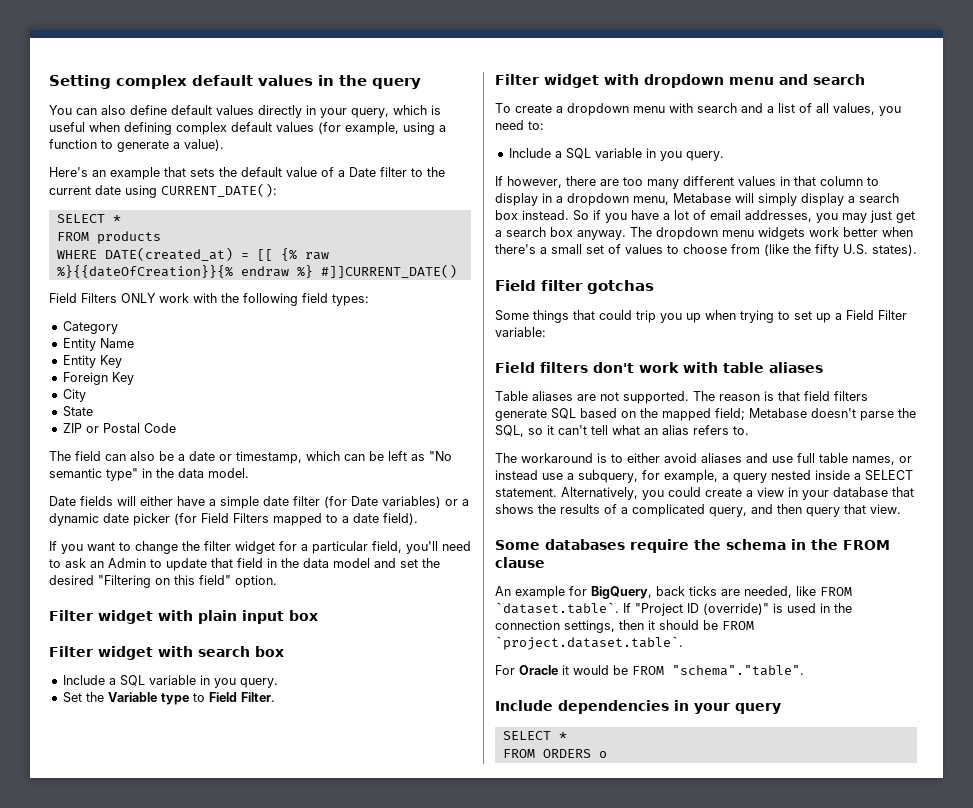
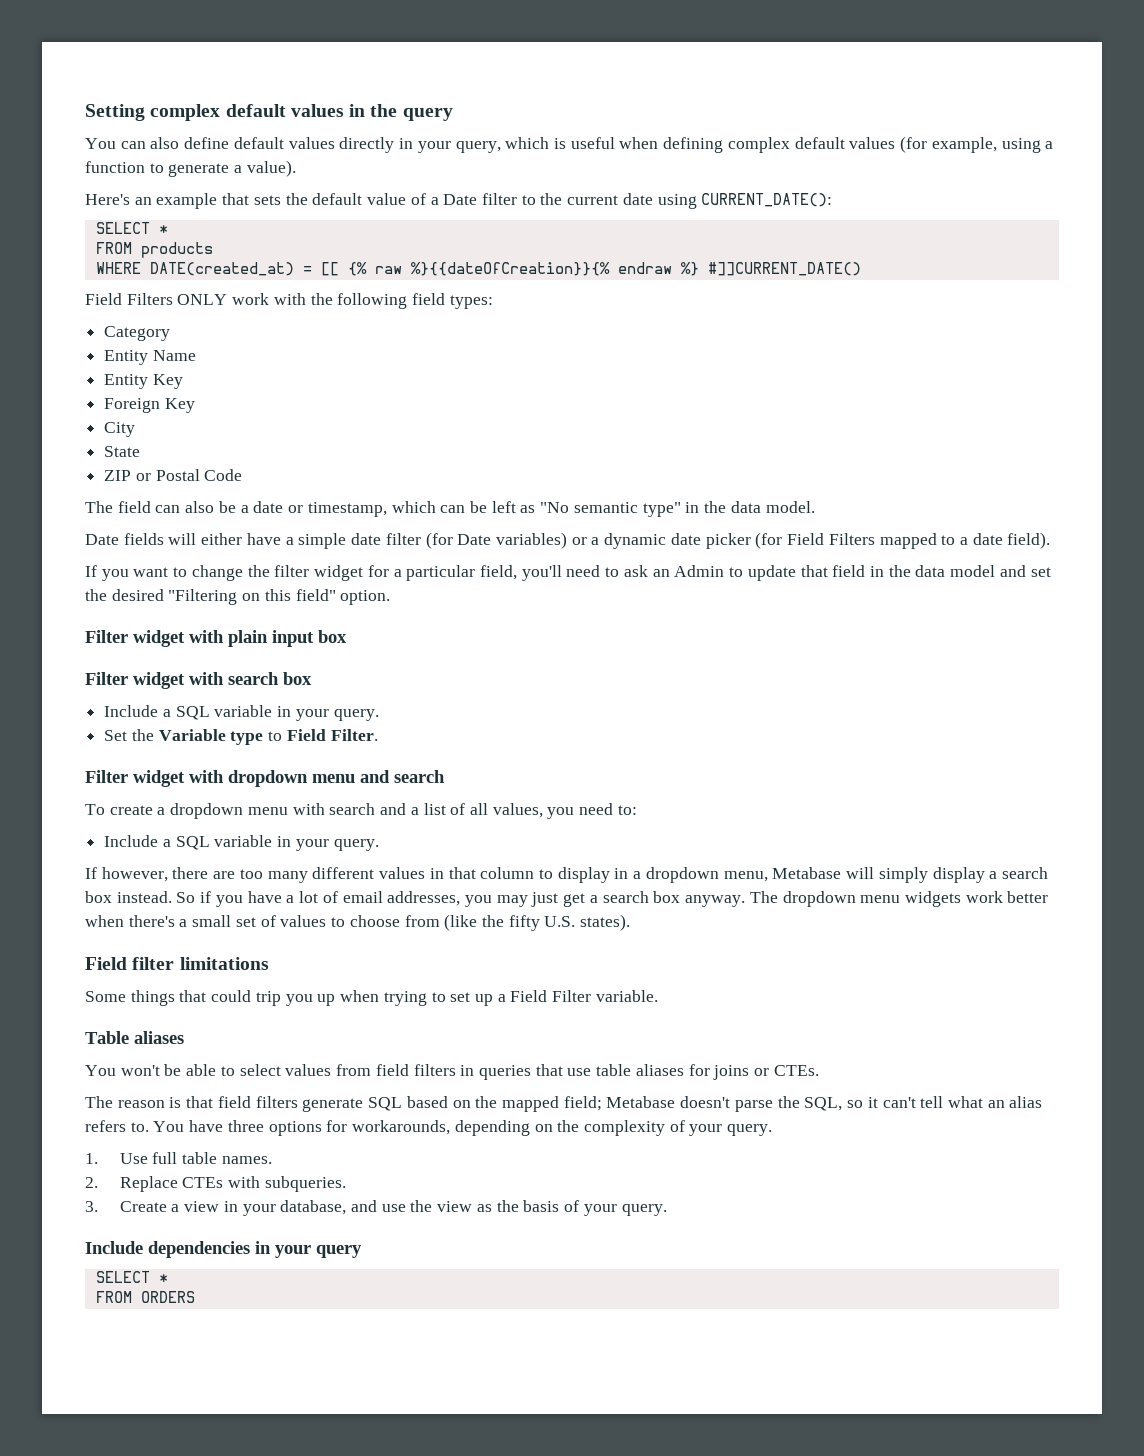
[213,678,236,688] you -> [295,709,329,721] your
[659,151,682,161] you -> [295,839,329,851] your
[587,280,654,294] gotchas -> [179,957,269,970] limitations
[495,327,546,337] [495,362,823,373] [495,391,689,404] variable: // Field filters don't work with table aliases // Table aliases are not supported. -> [595,990,658,1002] [85,1031,184,1044] [85,1064,819,1080] variable. // Table aliases // You won't be able to select values from field filters in queries that use table aliases for joins or CTEs. //
[495,453,912,465] [495,470,913,483] [495,487,914,500] [495,504,901,517] [495,539,890,553] [495,557,545,568] [495,586,852,599] [495,602,852,616] [495,620,754,633] [495,636,683,650] [495,665,804,676] // The workaround is to either avoid aliases and use full table names, or instead use a subquery, for example, a query nested inside a SELECT statement. Alternatively, you could create a view in your database that shows the results of a complicated query, and then query that view. // Some databases require the schema in the FROM clause // An example for BigQuery, back ticks are needed, like FROM `dataset.table`. If "Project ID (override)" is used in the connection settings, then it should be FROM `project.dataset.table`. // For Oracle it would be FROM "schema"."table". -> [153,1120,773,1136] [85,1152,272,1164] [85,1176,346,1192] [85,1200,667,1216] You have three options for workarounds, depending on the complexity of your query. // 1. Use full table names. // 2. Replace CTEs with subqueries. // 3. Create a view in your database, and use the view as the basis of your query.
[598,751,607,758] o -> (195, 1297) none

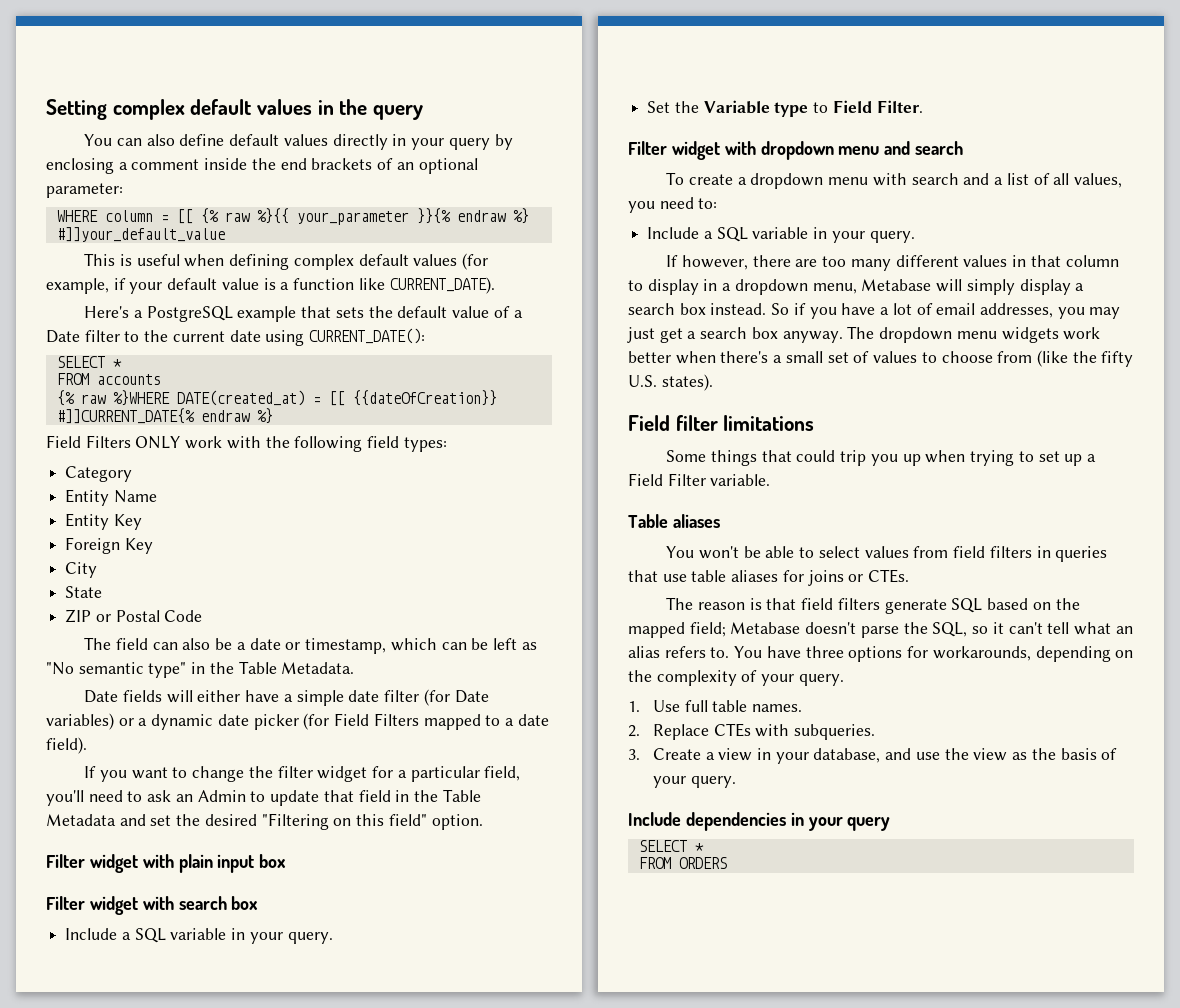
[455,137,550,153] query, which -> [448,134,513,150] [46,158,478,174] [46,183,123,198] [56,208,529,225] [56,227,225,242] [84,253,116,266] query by enclosing a comment inside the end brackets of an optional parameter: // WHERE column = [[ {% raw %}{{ your_parameter }}{% endraw %} #]]your_default_value // This
[1001,138,1054,153] [85,160,296,177] using a function to generate a value). -> [113,277,495,294] if your default value is a function like CURRENT_DATE).
[134,197,152,205] an -> [133,306,233,322] a PostgreSQL
[140,242,213,258] [95,262,861,276] products // WHERE DATE(created_at) = [[ {% raw %}{{dateOfCreation}}{% endraw %} #]]CURRENT_DATE() -> [96,374,161,385] [56,390,497,406] [56,408,273,424] accounts // {% raw %}WHERE DATE(created_at) = [[ {{dateOfCreation}} #]]CURRENT_DATE{% endraw %}
[730,501,815,513] data model. -> [238,661,355,674] Table Metadata.
[915,565,996,577] data model -> [442,789,481,802] [46,814,116,826] Table Metadata

